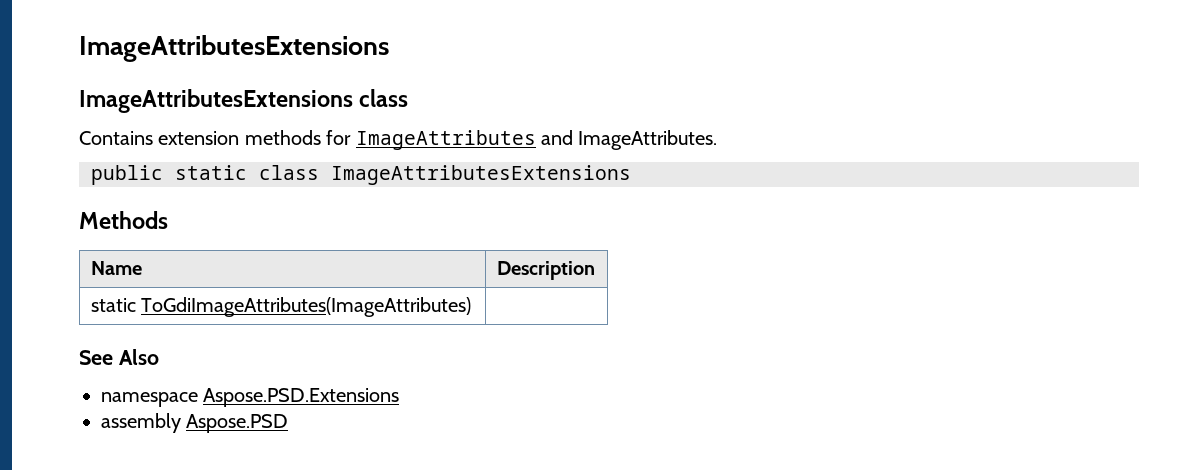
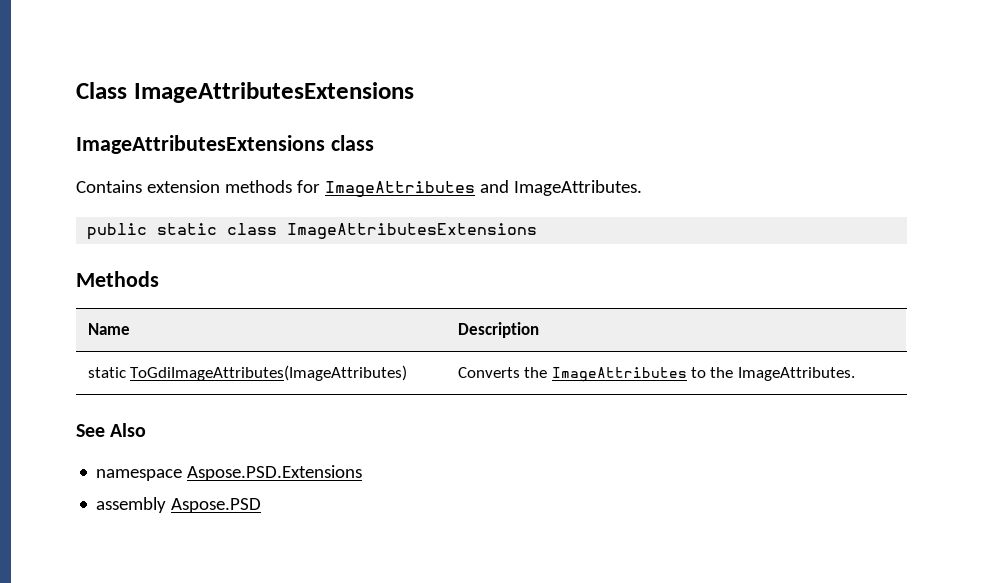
(79, 48) none -> [76,82,127,99] Class
(471, 307) none -> [457,367,855,382] Converts the ImageAttributes to the ImageAttributes.

